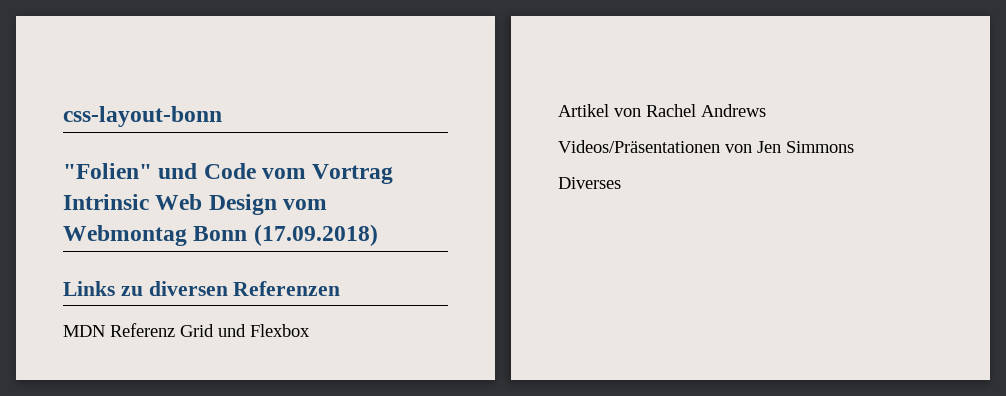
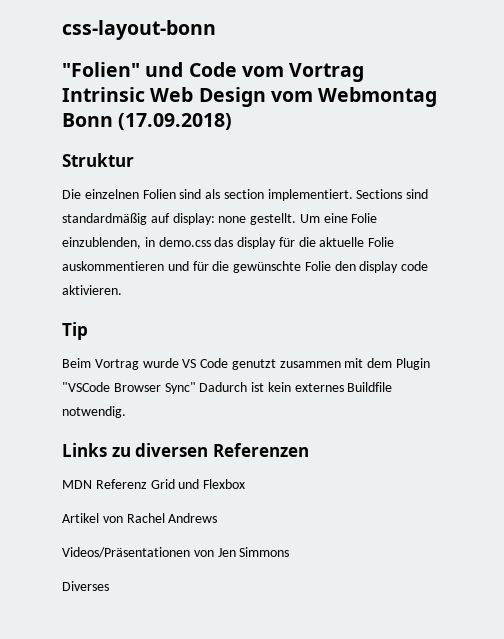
(378, 235) none -> [62,153,134,167] [62,189,429,201] [62,213,378,225] [62,237,395,249] [62,261,429,273] [62,285,122,295] [62,322,88,340] [62,358,431,370] [62,382,393,394] [62,406,126,418] // Struktur // Die einzelnen Folien sind als section implementiert. Sections sind standardmäßig auf display: none gestellt. Um eine Folie einzublenden, in demo.css das display für die aktuelle Folie auskommentieren und für die gewünschte Folie den display code aktivieren. // Tip // Beim Vortrag wurde VS Code genutzt zusammen mit dem Plugin "VSCode Browser Sync" Dadurch ist kein externes Buildfile notwendig.

